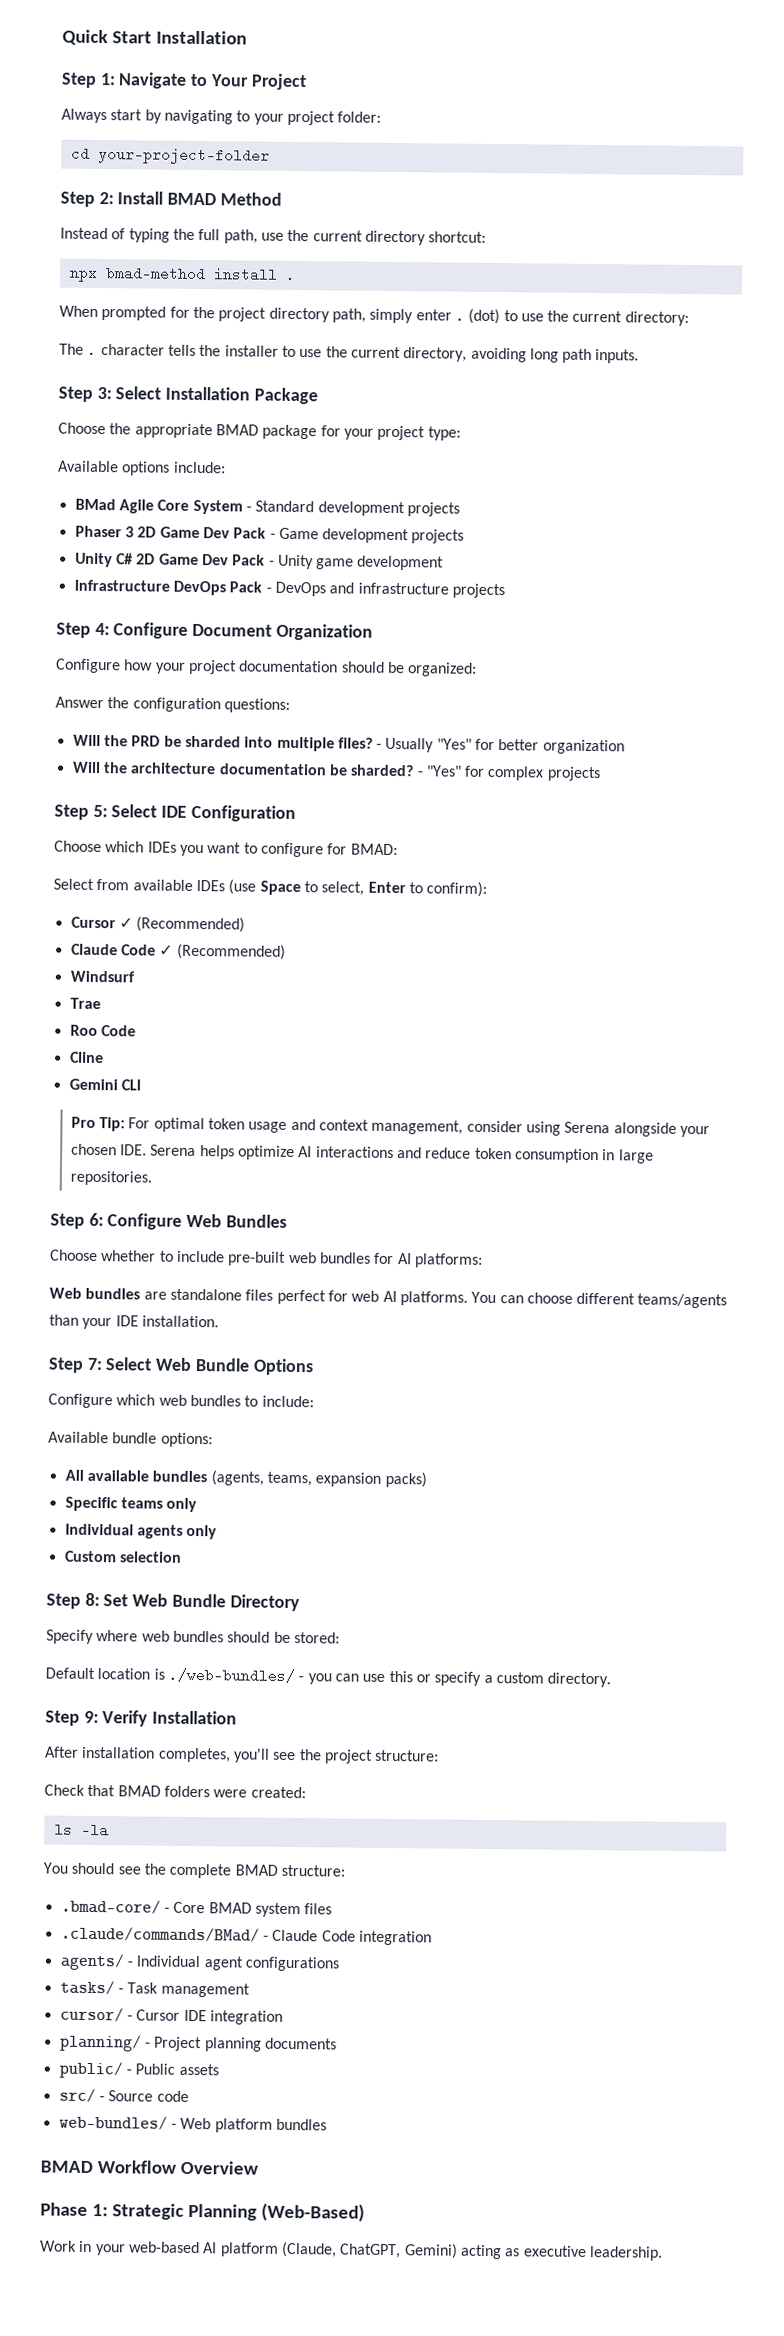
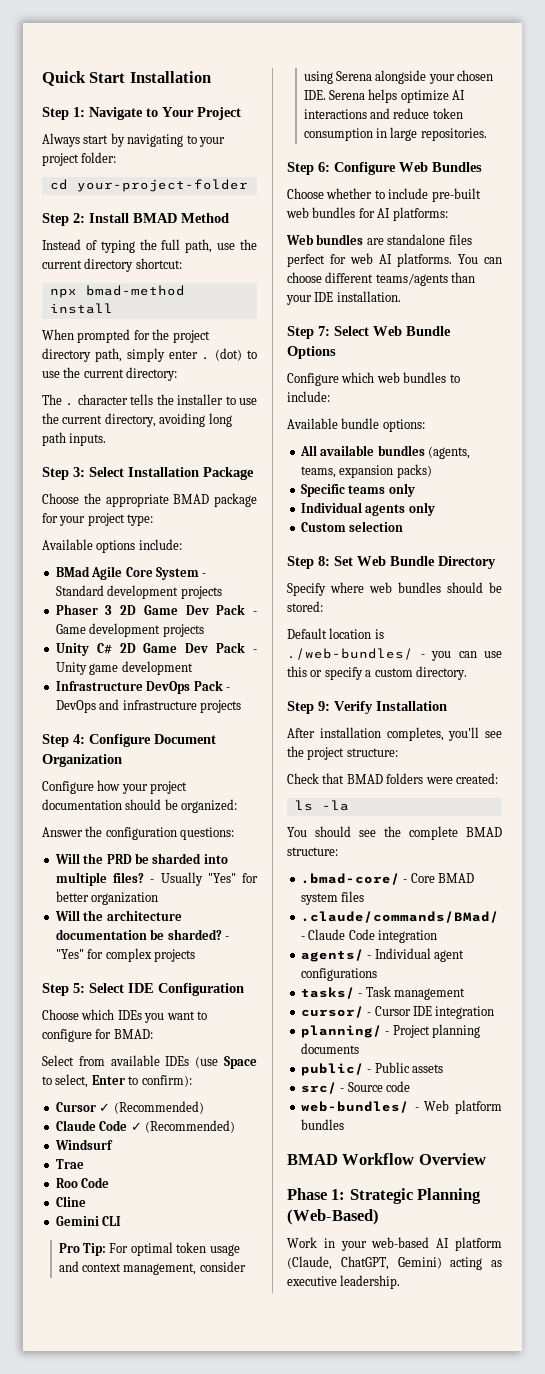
[284,267,296,282] . -> (113, 308) none

